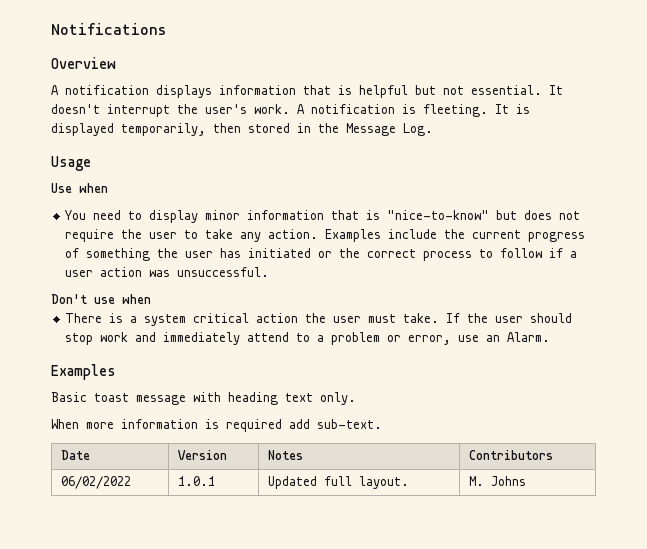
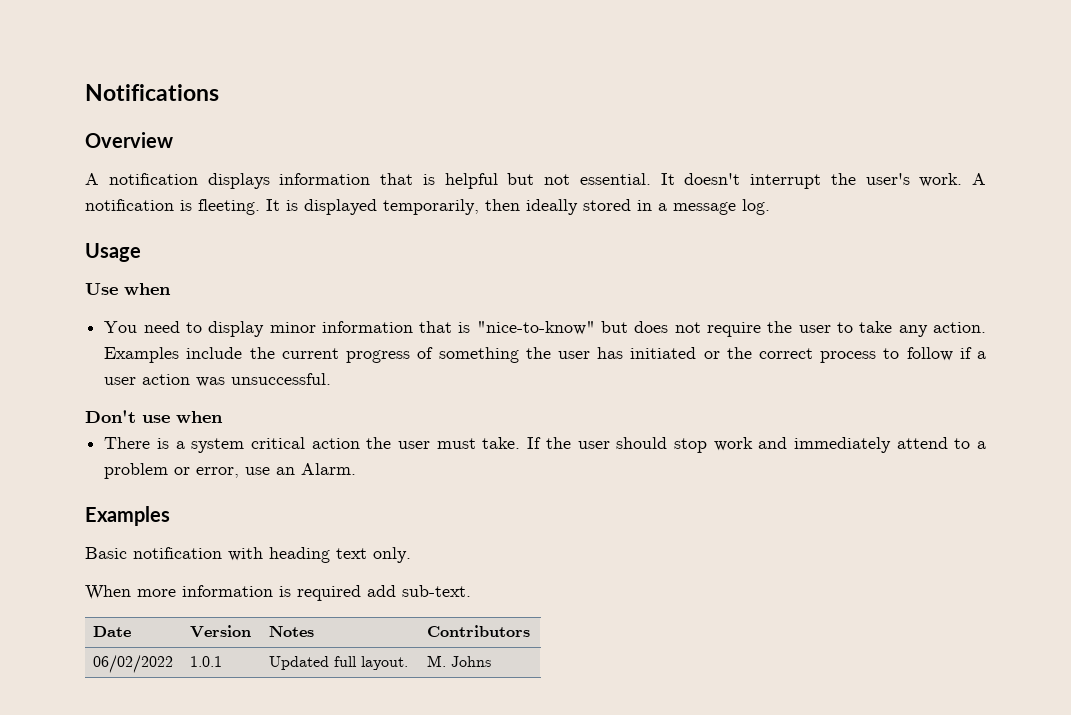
(241, 128) none -> [526,199,578,215] ideally
[318,123,433,136] the Message Log. -> [658,199,770,215] a message log.
[94,393,186,405] toast message -> [133,547,222,559] notification

